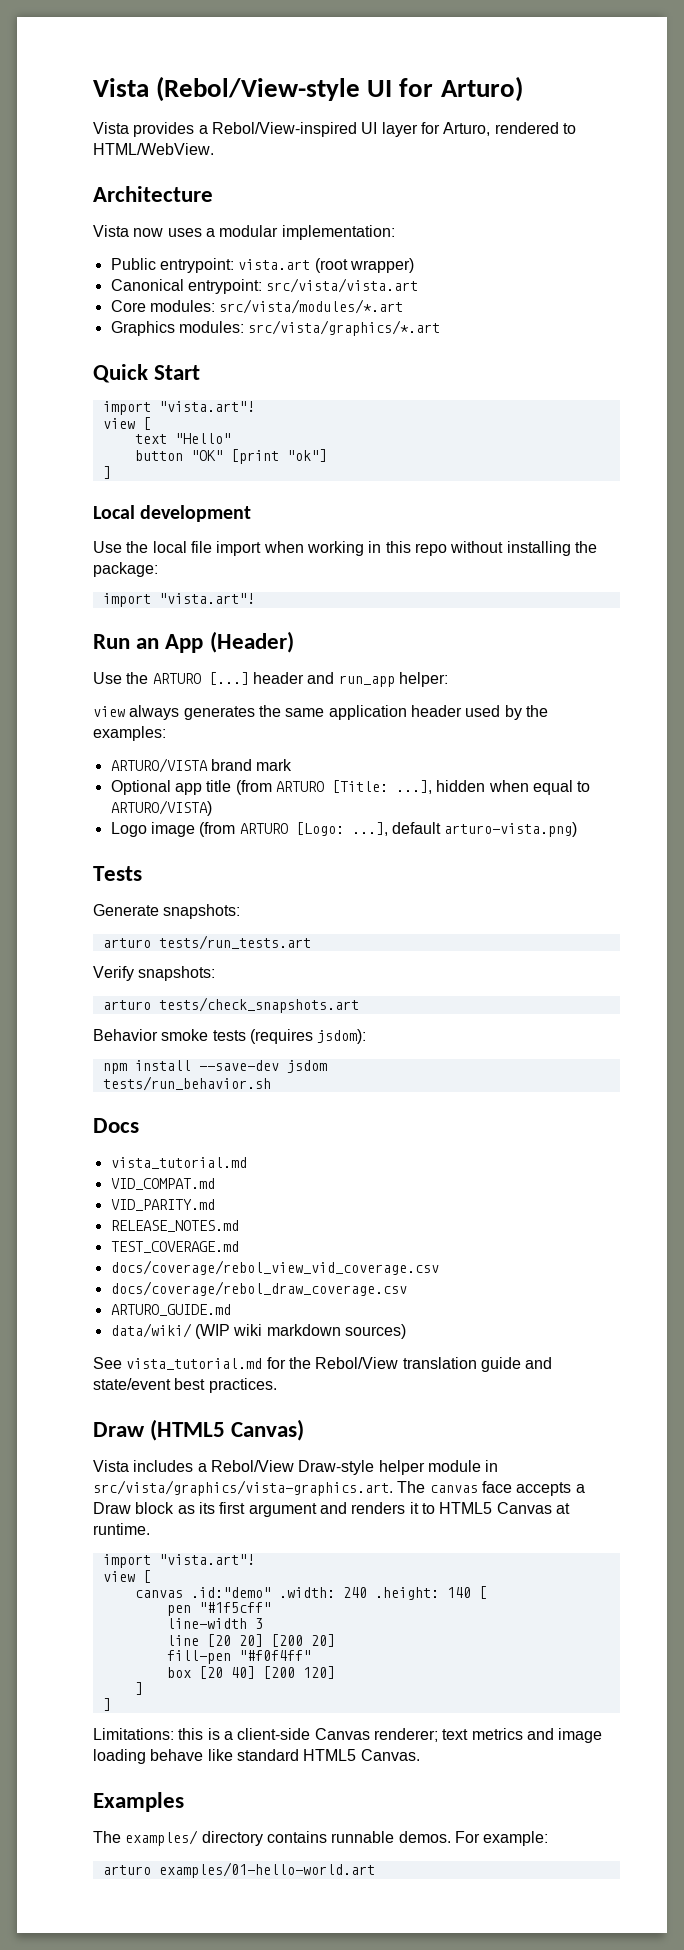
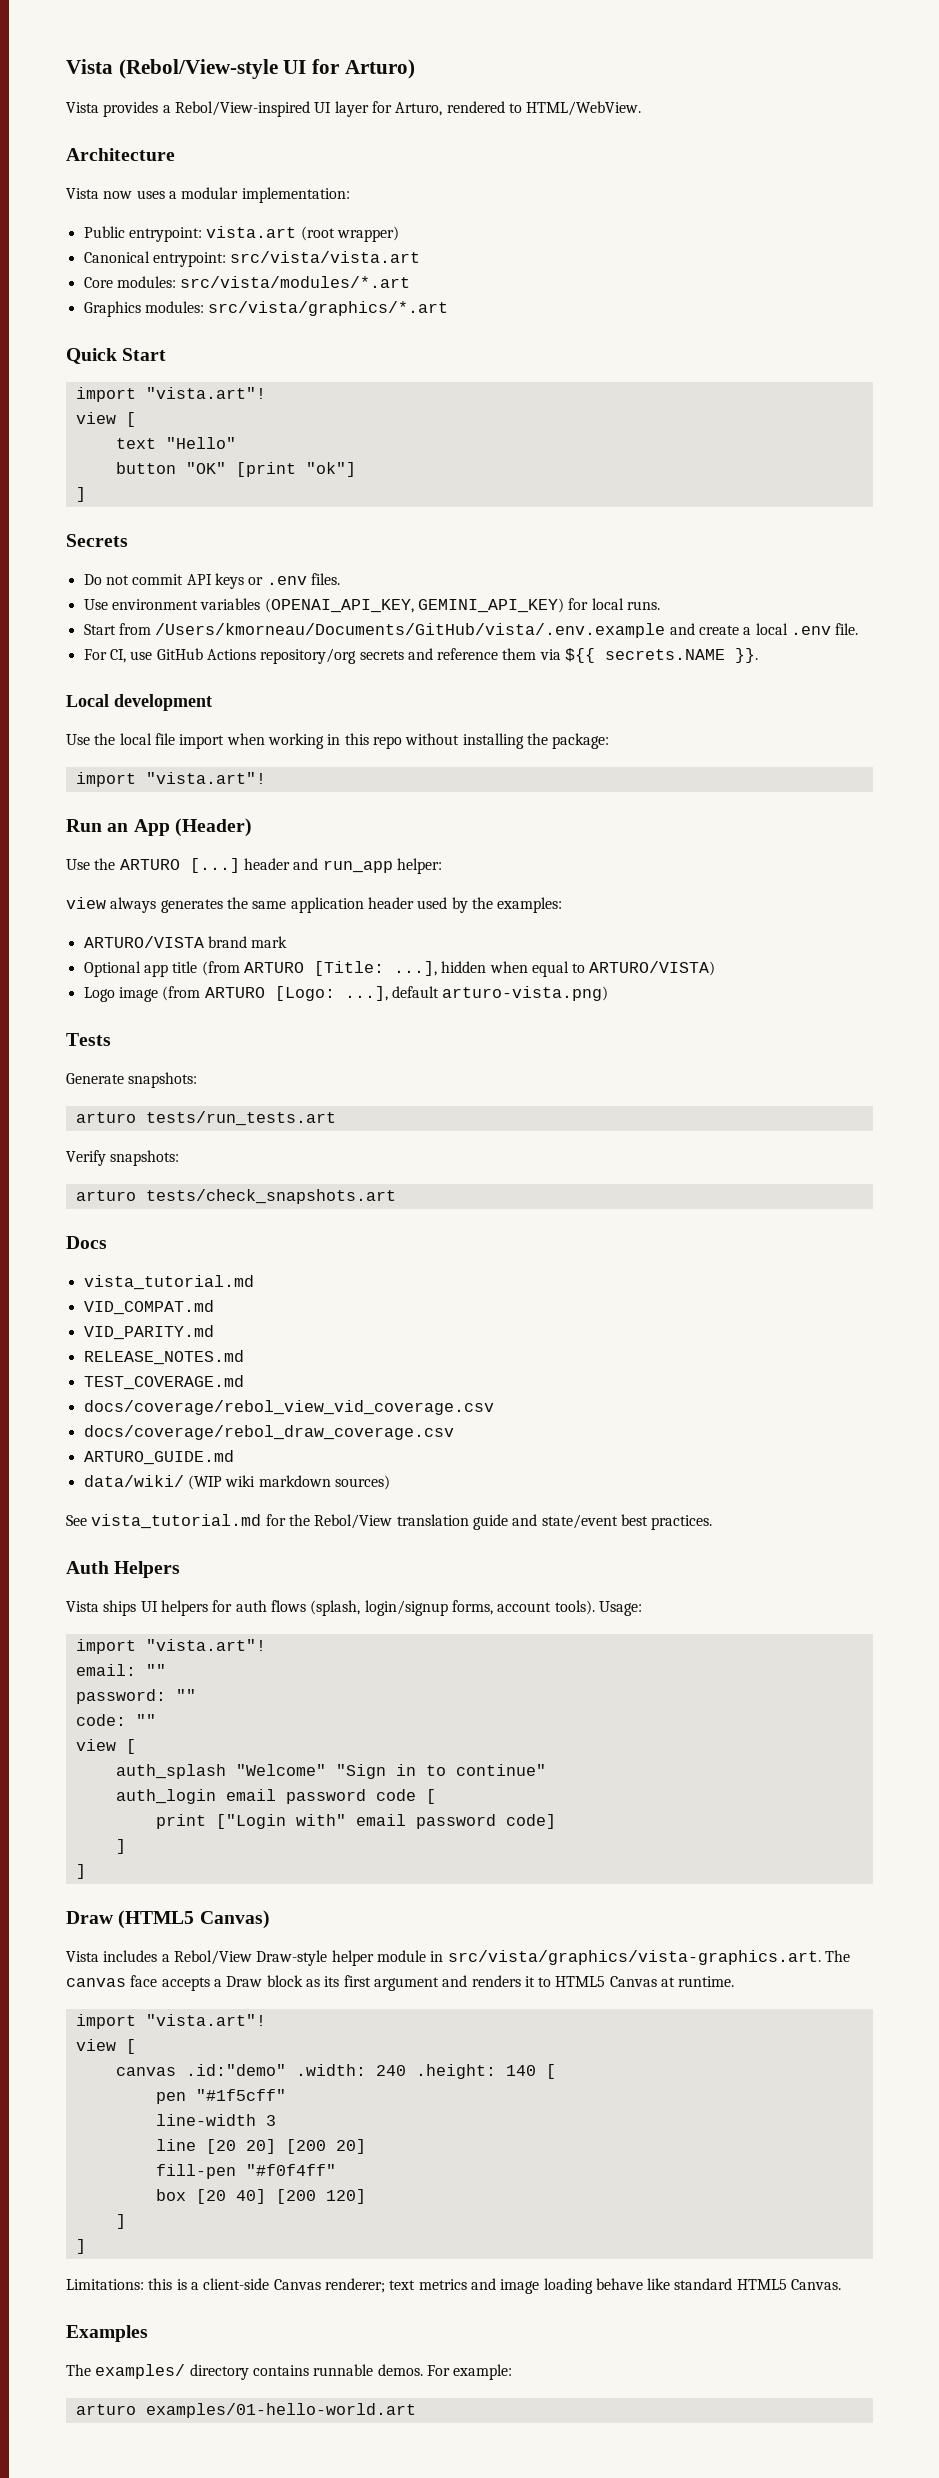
(111, 472) none -> [66,534,128,547] [83,573,340,589] [83,598,660,613] [83,623,859,638] [83,648,759,664] // Secrets // Do not commit API keys or .env files. // Use environment variables (OPENAI_API_KEY, GEMINI_API_KEY) for local runs. // Start from /Users/kmorneau/Documents/GitHub/vista/.env.example and create a local .env file. // For CI, use GitHub Actions repository/org secrets and reference them via ${{ secrets.NAME }}.
[93,1029,367,1044] [102,1060,327,1074] [102,1076,271,1091] // Behavior smoke tests (requires jsdom): // npm install --save-dev jsdom // tests/run_behavior.sh -> (396, 1196) none
(277, 1385) none -> [66,1561,181,1578] [66,1600,642,1616] [75,1639,266,1654] [75,1664,166,1676] [75,1689,196,1704] [75,1714,156,1726] [75,1739,136,1754] [115,1764,546,1779] [115,1789,436,1804] [155,1814,556,1829] [115,1839,126,1854] [75,1864,86,1879] // Auth Helpers // Vista ships UI helpers for auth flows (splash, login/signup forms, account tools). Usage: // import "vista.art"! // email: "" // password: "" // code: "" // view [ // auth_splash "Welcome" "Sign in to continue" // auth_login email password code [ // print ["Login with" email password code] // ] // ]

